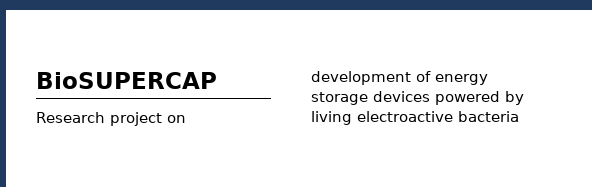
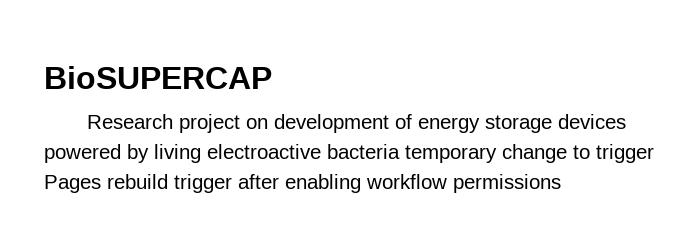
(519, 116) none -> [405,144,654,163] [44,174,561,193] temporary change to trigger Pages rebuild trigger after enabling workflow permissions

